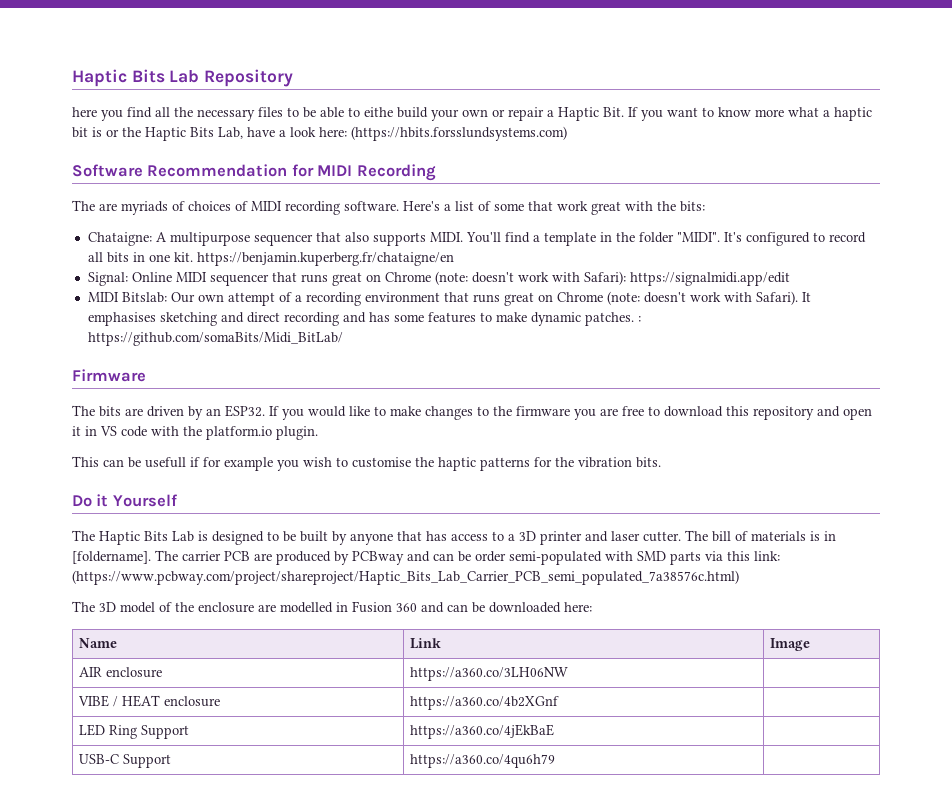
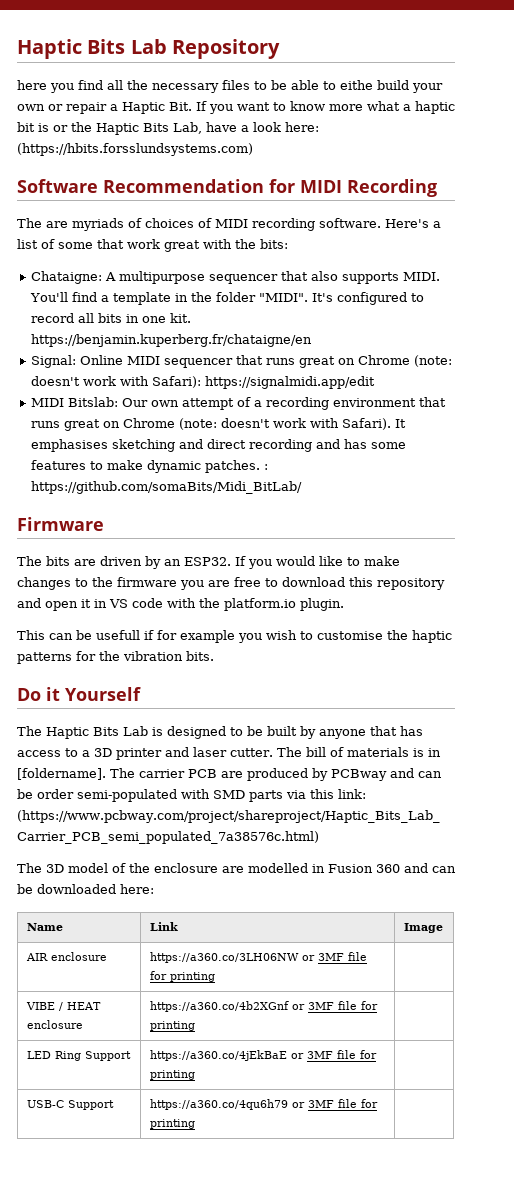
(569, 674) none -> [301,952,367,961] [149,971,215,982] or 3MF file for printing
(560, 703) none -> [291,1001,378,1010] [149,1021,195,1031] or 3MF file for printing
[79,754,172,768] [410,754,556,768] | // USB-C Support | https://a360.co/4qu6h79 -> [290,1050,377,1059] [149,1070,195,1080] [26,1100,114,1110] [149,1099,378,1110] [149,1119,195,1129] or 3MF file for printing | // USB-C Support | https://a360.co/4qu6h79 or 3MF file for printing

